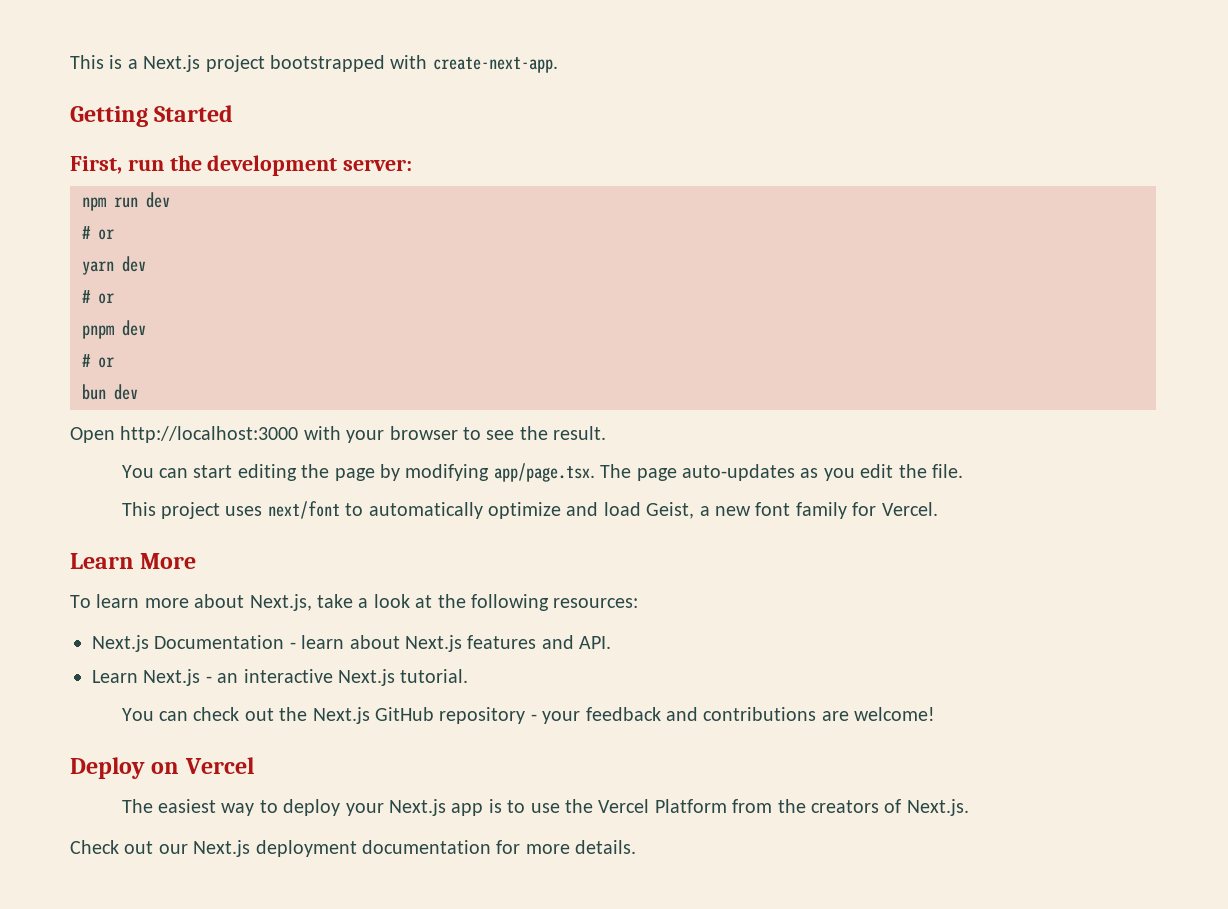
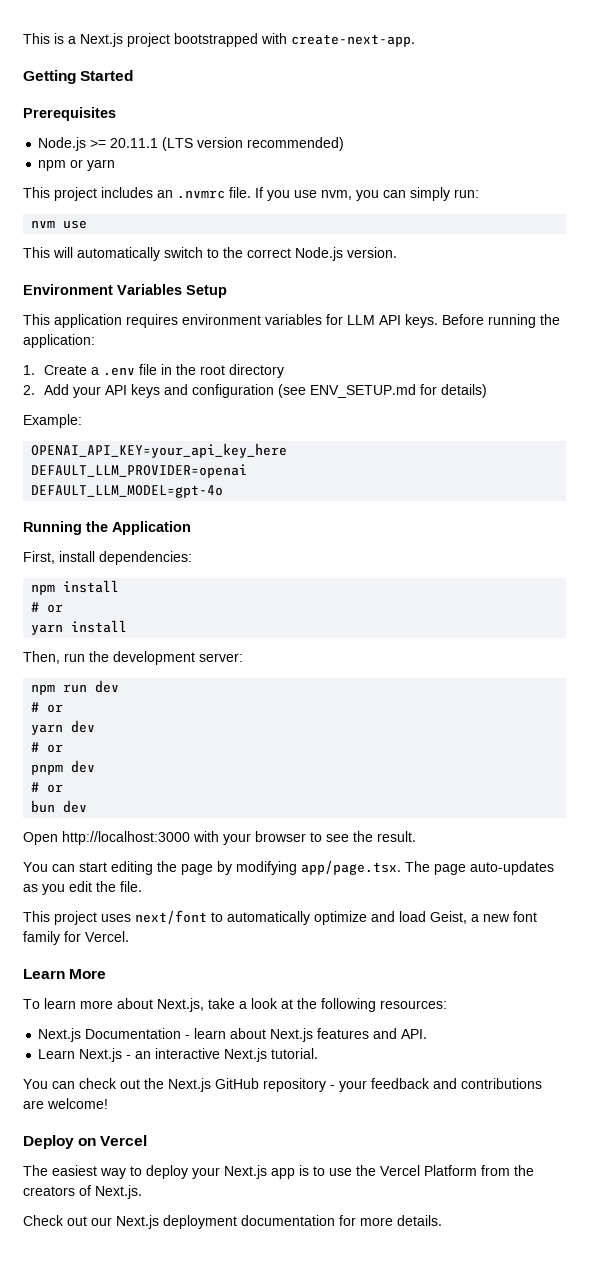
[70,156,122,174] First, -> [23,107,116,121] [38,137,345,151] [38,159,116,171] [23,187,479,201] [31,220,88,229] [23,247,397,261] [23,284,227,298] [23,314,560,328] [23,334,95,348] [23,364,284,378] [23,384,487,398] [23,414,82,428] [31,443,288,458] [31,464,248,478] [31,485,224,498] [23,521,191,535] [23,551,192,565] [31,580,120,595] [31,602,64,613] [31,620,128,635] [23,651,60,664] Prerequisites // Node.js >= 20.11.1 (LTS version recommended) // npm or yarn // This project includes an .nvmrc file. If you use nvm, you can simply run: // nvm use // This will automatically switch to the correct Node.js version. // Environment Variables Setup // This application requires environment variables for LLM API keys. Before running the application: // 1. Create a .env file in the root directory // 2. Add your API keys and configuration (see ENV_SETUP.md for details) // Example: // OPENAI_API_KEY=your_api_key_here // DEFAULT_LLM_PROVIDER=openai // DEFAULT_LLM_MODEL=gpt-4o // Running the Application // First, install dependencies: // npm install // # or // yarn install // Then,

